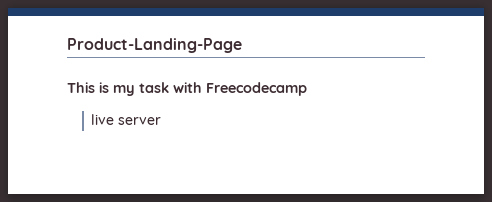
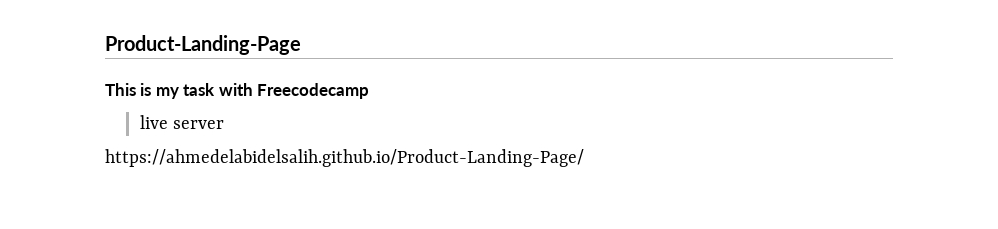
(162, 121) none -> [105,149,584,167] // https://ahmedelabidelsalih.github.io/Product-Landing-Page/

